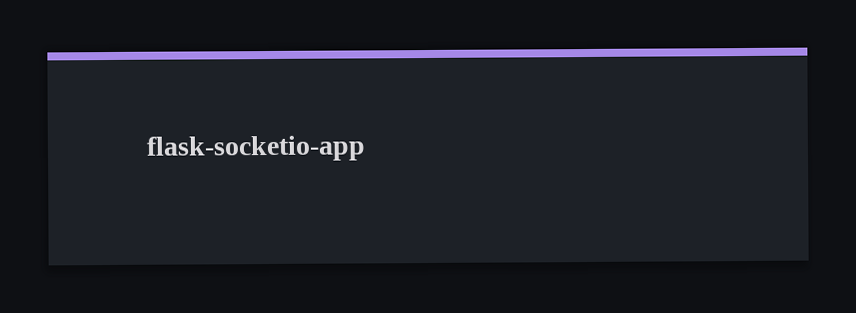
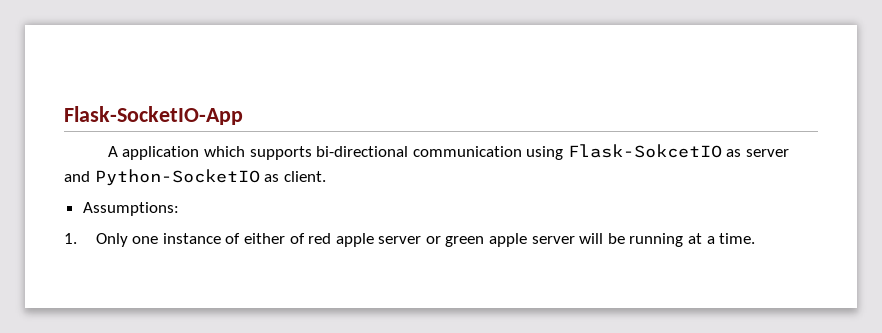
[146,135,366,162] flask-socketio-app -> [64,106,243,125] [107,144,790,160] [64,169,326,186] [82,202,179,216] [64,233,756,247] Flask-SocketIO-App // A application which supports bi-directional communication using Flask-SokcetIO as server and Python-SocketIO as client. // Assumptions: // 1. Only one instance of either of red apple server or green apple server will be running at a time.

